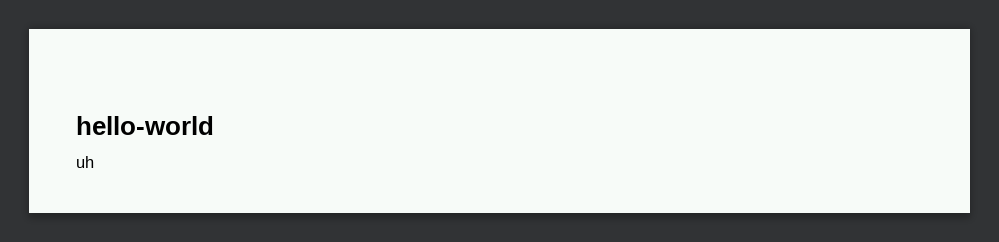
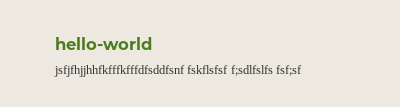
[76,156,94,168] uh -> [54,65,303,77] jsfjfhjjhhfkfffkfffdfsddfsnf fskflsfsf f;sdlfslfs fsf;sf

